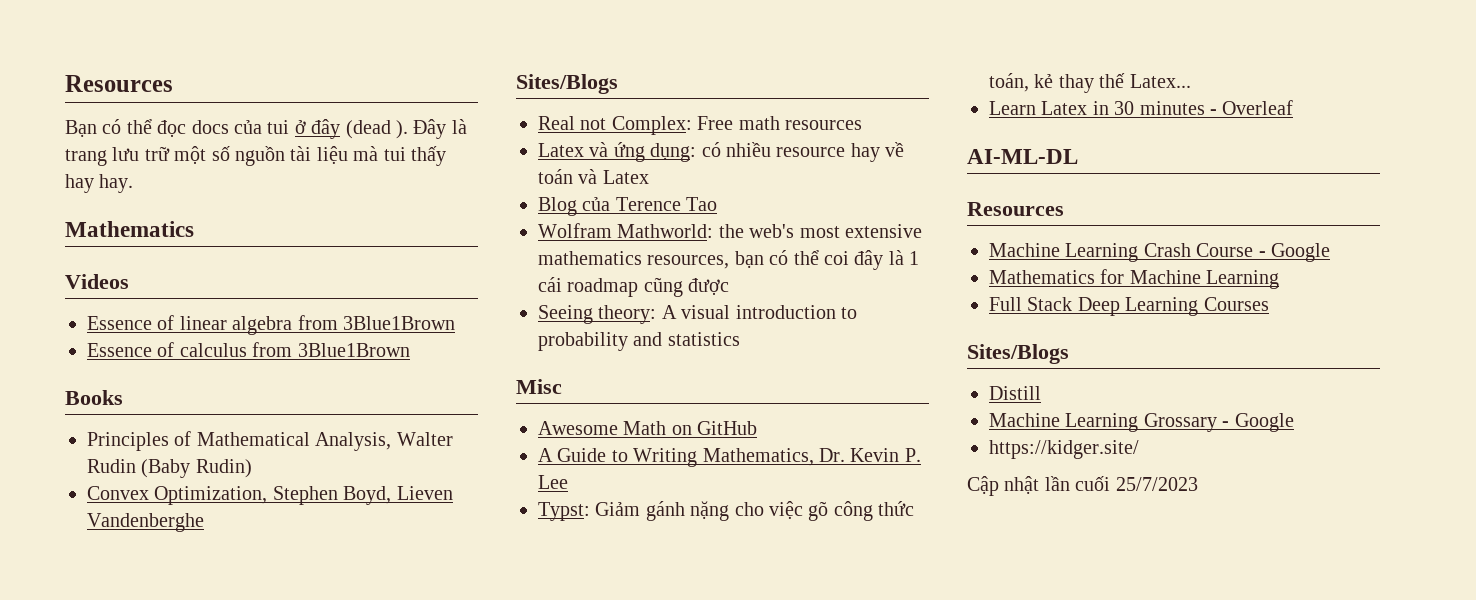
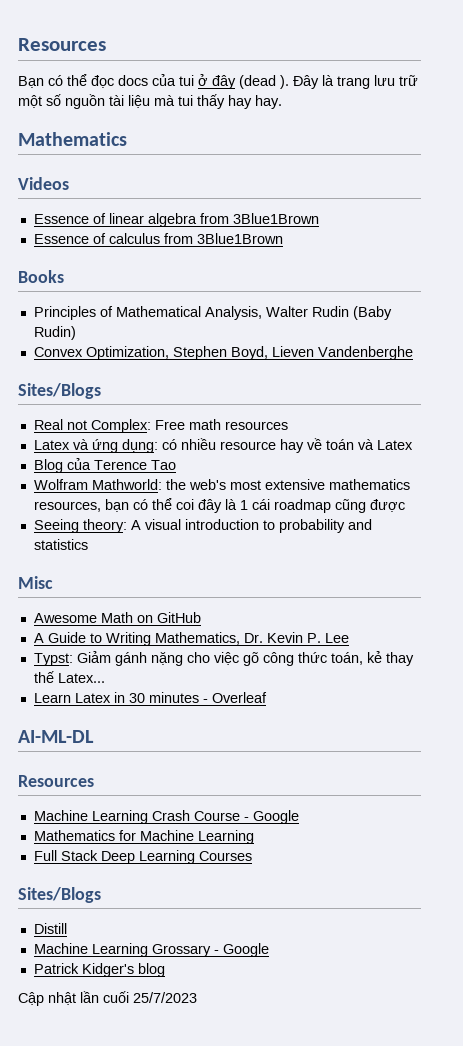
[989,440,1139,459] https://kidger.site/ -> [33,963,165,977] Patrick Kidger's blog

